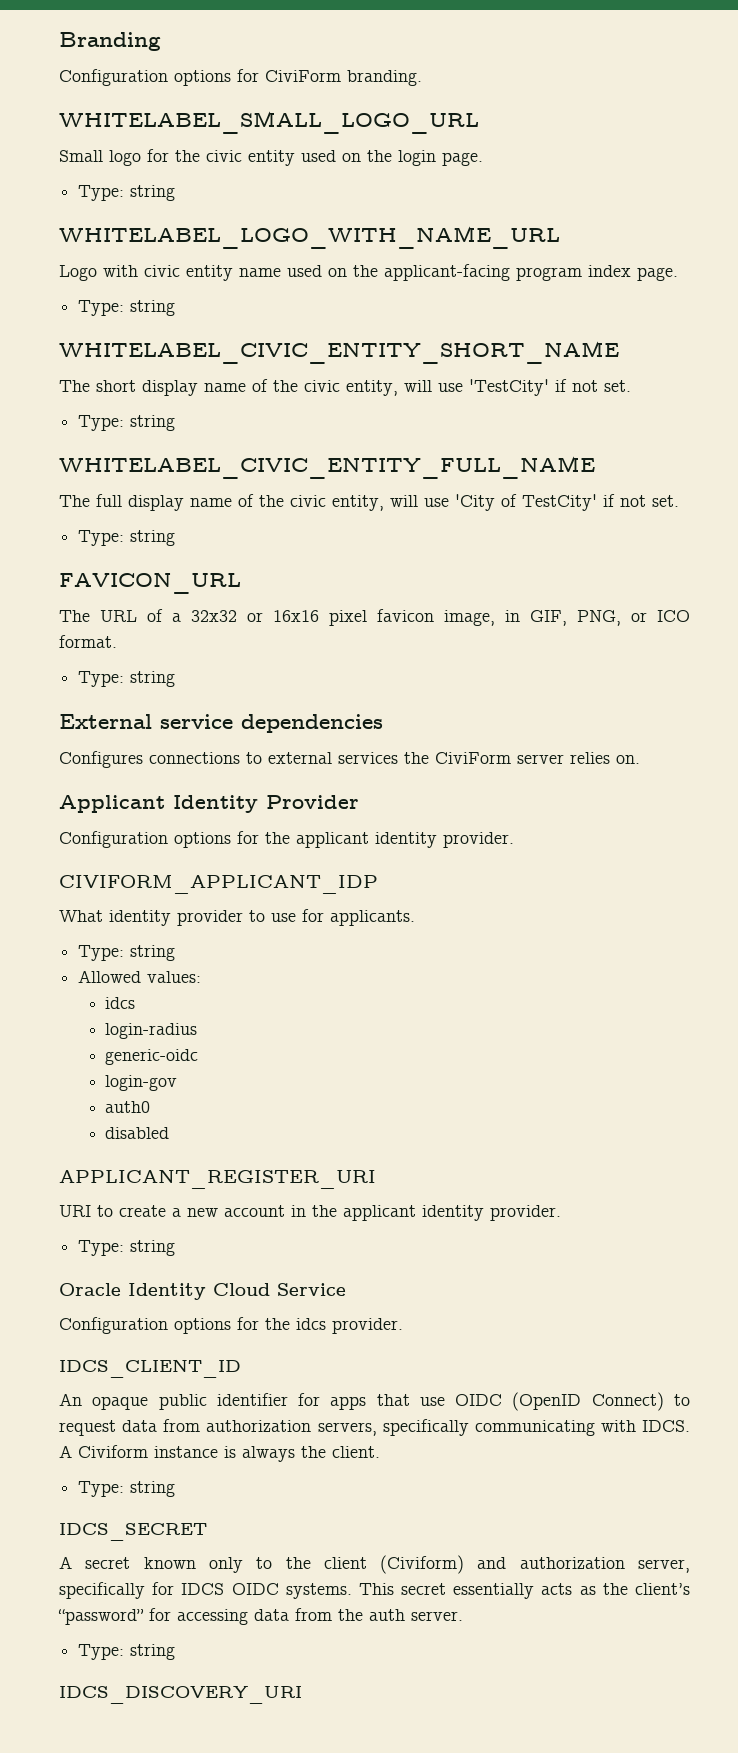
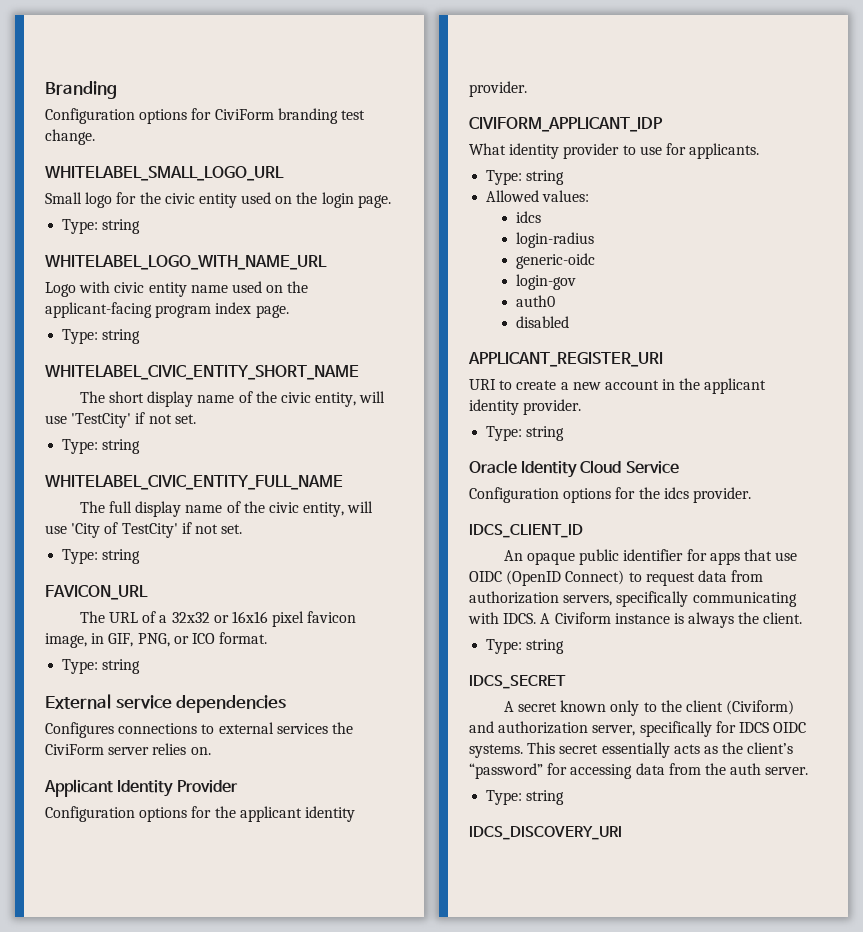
[347,70,422,86] branding. -> [277,108,365,124] [45,129,95,145] branding test change.

